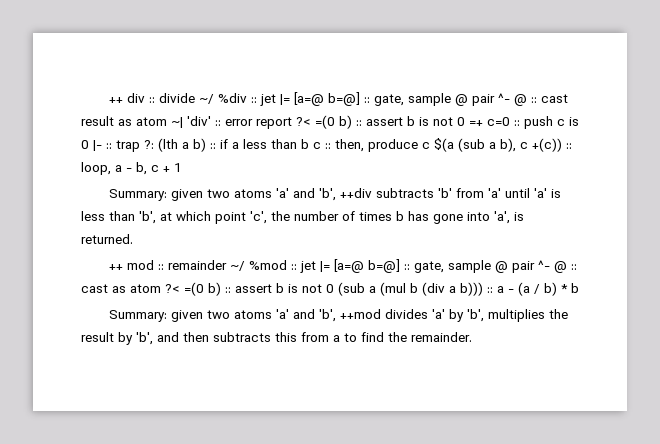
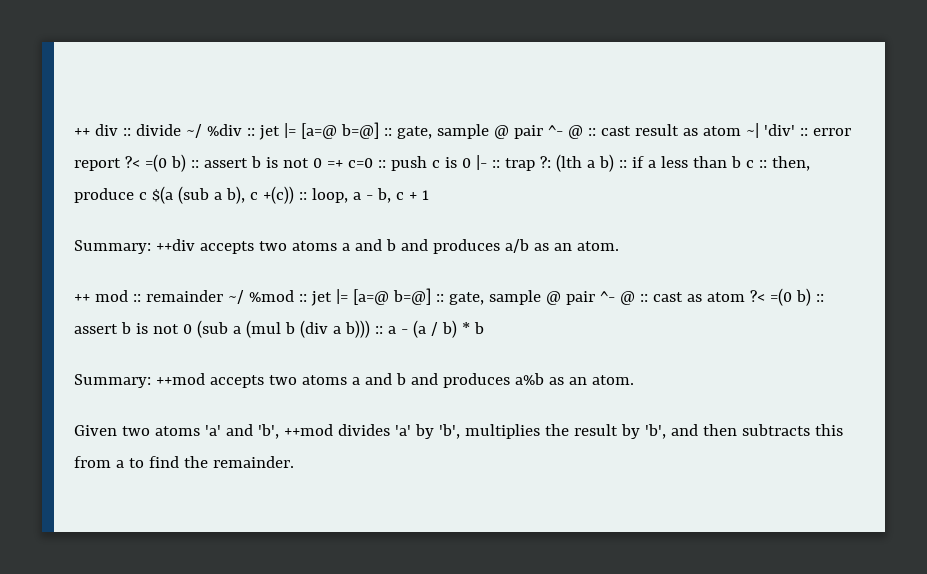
[170,188,561,201] [81,211,524,224] [81,234,133,244] given two atoms 'a' and 'b', ++div subtracts 'b' from 'a' until 'a' is less than 'b', at which point 'c', the number of times b has gone into 'a', is returned. -> [155,239,619,254] ++div accepts two atoms a and b and produces a/b as an atom.
[170,310,203,322] given -> [155,373,634,388] [74,425,117,436] ++mod accepts two atoms a and b and produces a%b as an atom. // Given

